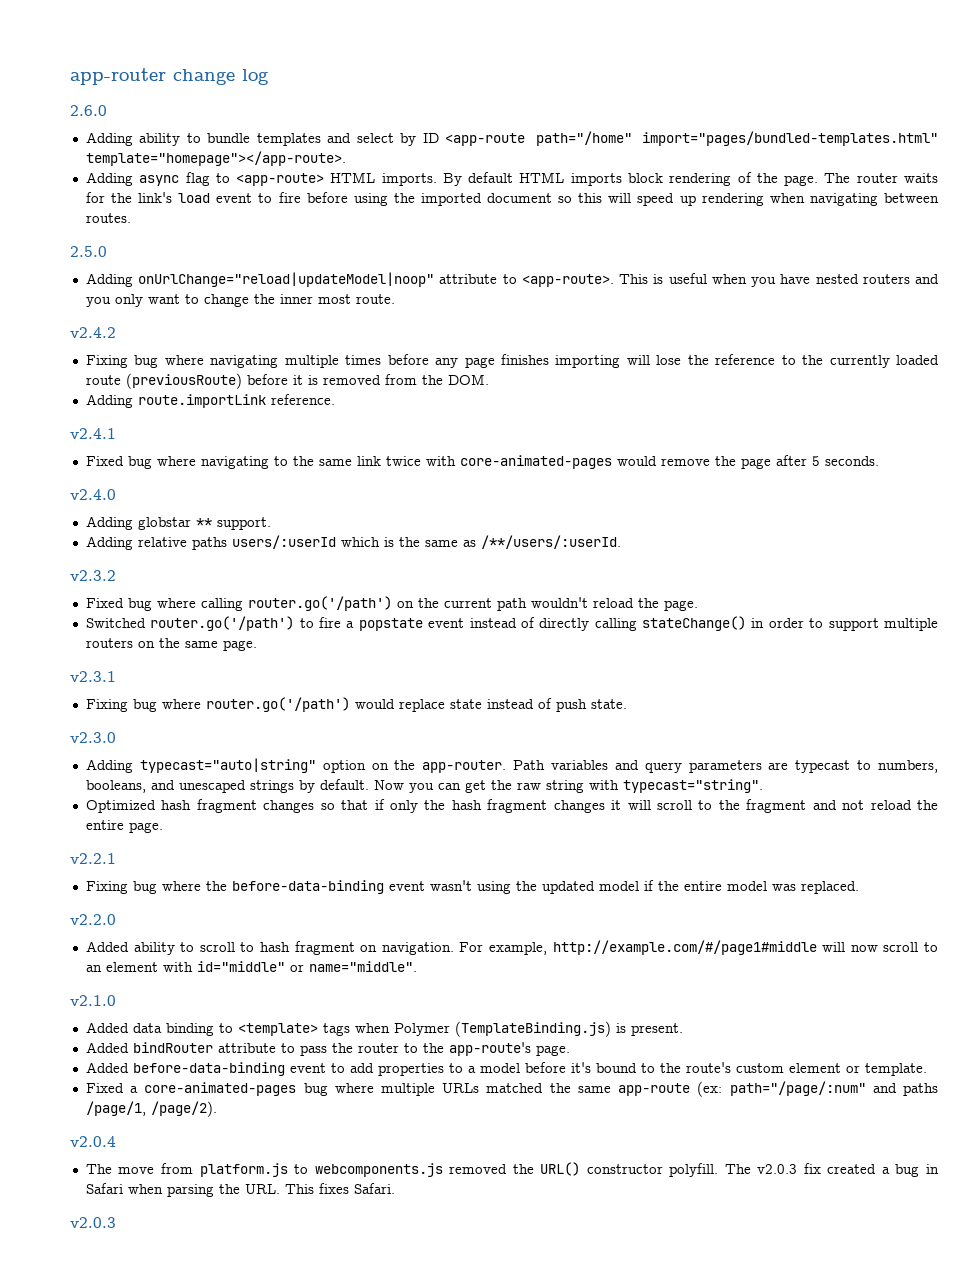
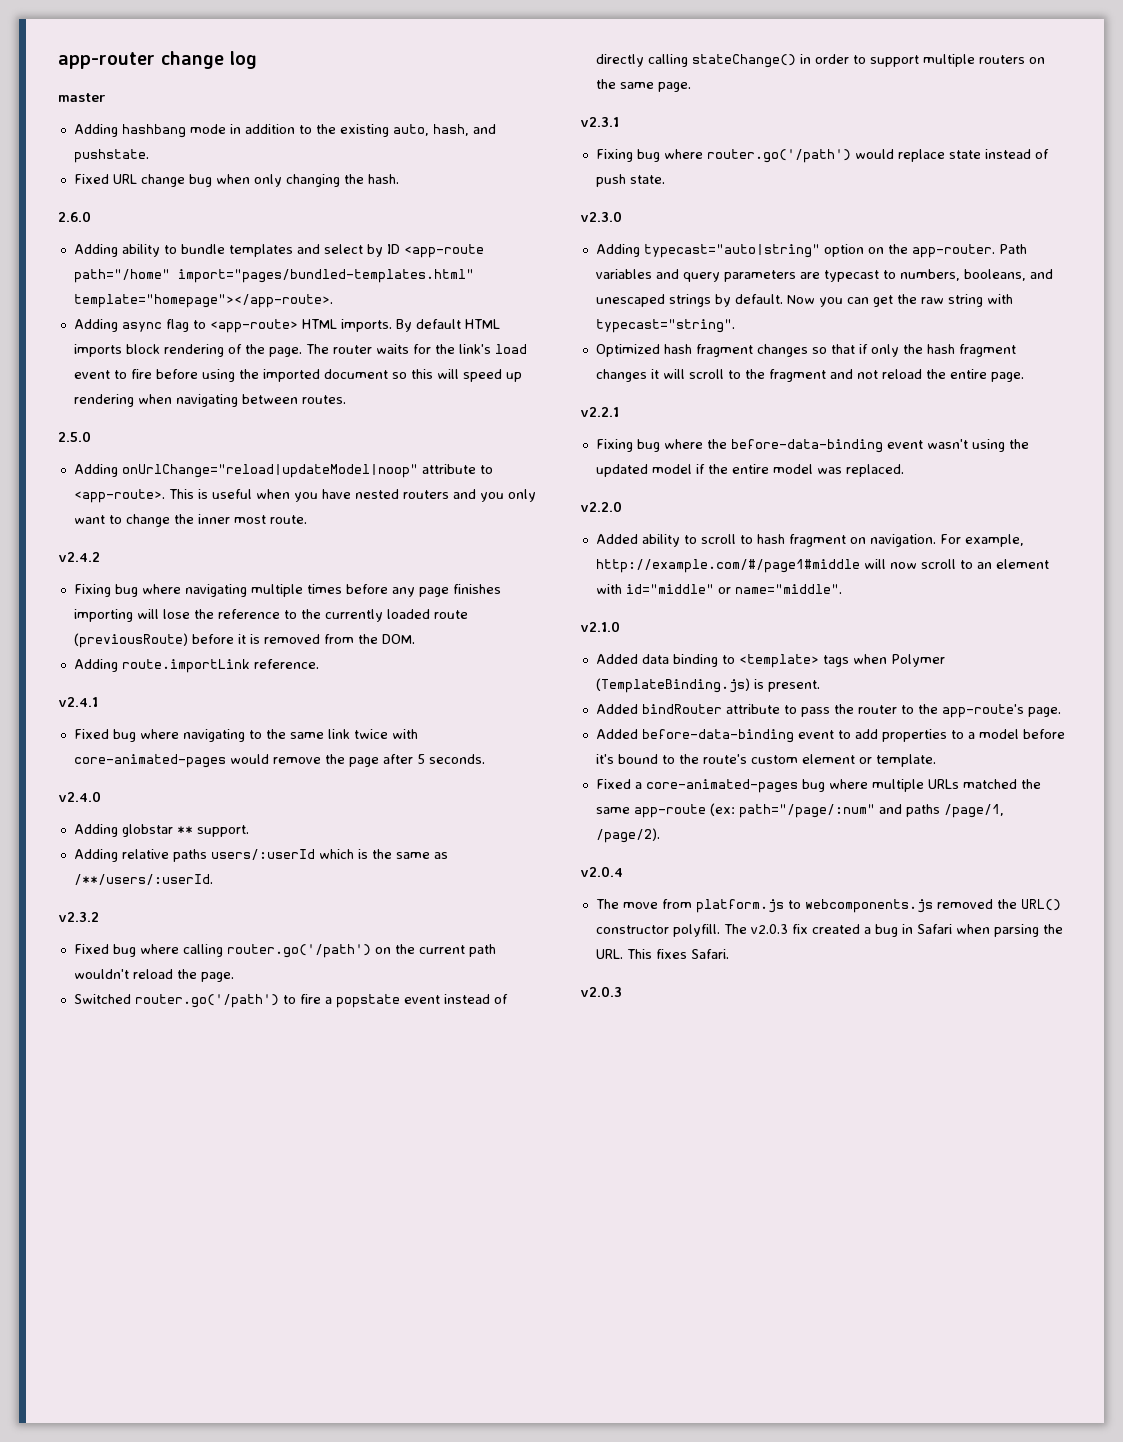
(269, 77) none -> [58,93,106,102] [73,124,496,138] [73,149,149,163] [73,174,399,187] // master // Adding hashbang mode in addition to the existing auto, hash, and pushstate. // Fixed URL change bug when only changing the hash.

